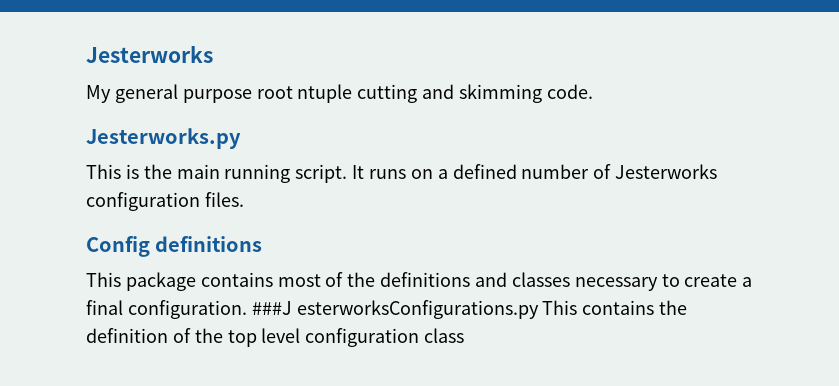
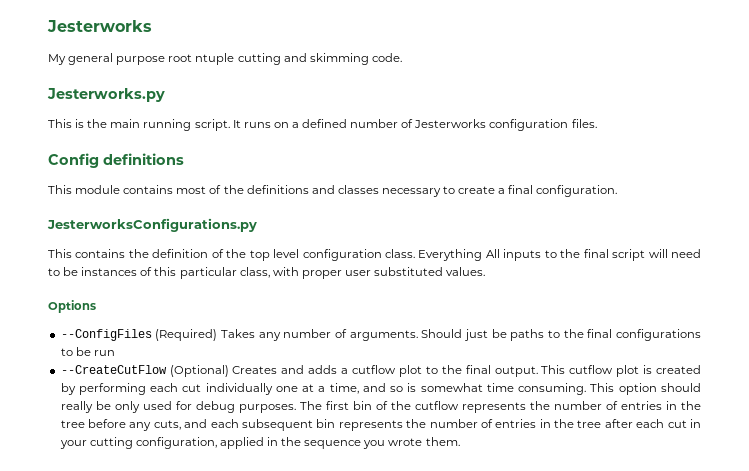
[125,272,196,291] package -> [75,185,121,194] module
[251,300,539,319] ###J esterworksConfigurations.py -> [47,218,257,232] // JesterworksConfigurations.py //
[424,328,465,343] class -> [385,249,702,261] [48,267,486,279] [48,300,96,313] [60,329,701,341] [60,347,115,356] [60,365,702,377] [60,383,701,395] [60,401,701,413] [60,419,702,431] [59,437,460,449] class. Everything All inputs to the final script will need to be instances of this particular class, with proper user substituted values. // Options // --ConfigFiles (Required) Takes any number of arguments. Should just be paths to the final configurations to be run // --CreateCutFlow (Optional) Creates and adds a cutflow plot to the final output. This cutflow plot is created by performing each cut individually one at a time, and so is somewhat time consuming. This option should really be only used for debug purposes. The first bin of the cutflow represents the number of entries in the tree before any cuts, and each subsequent bin represents the number of entries in the tree after each cut in your cutting configuration, applied in the sequence you wrote them.

